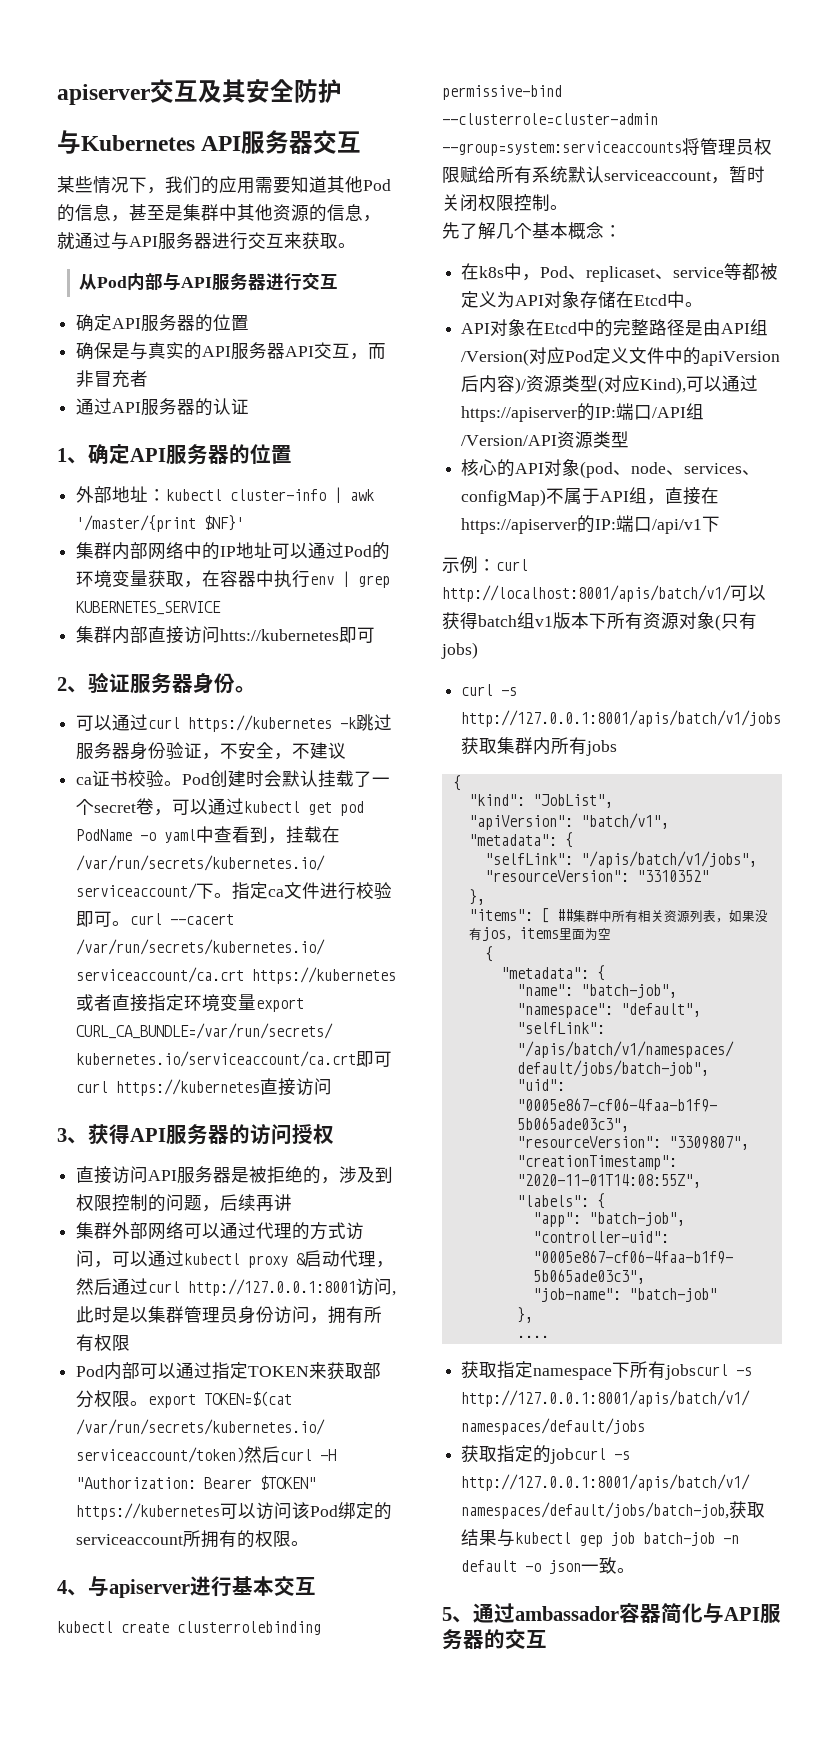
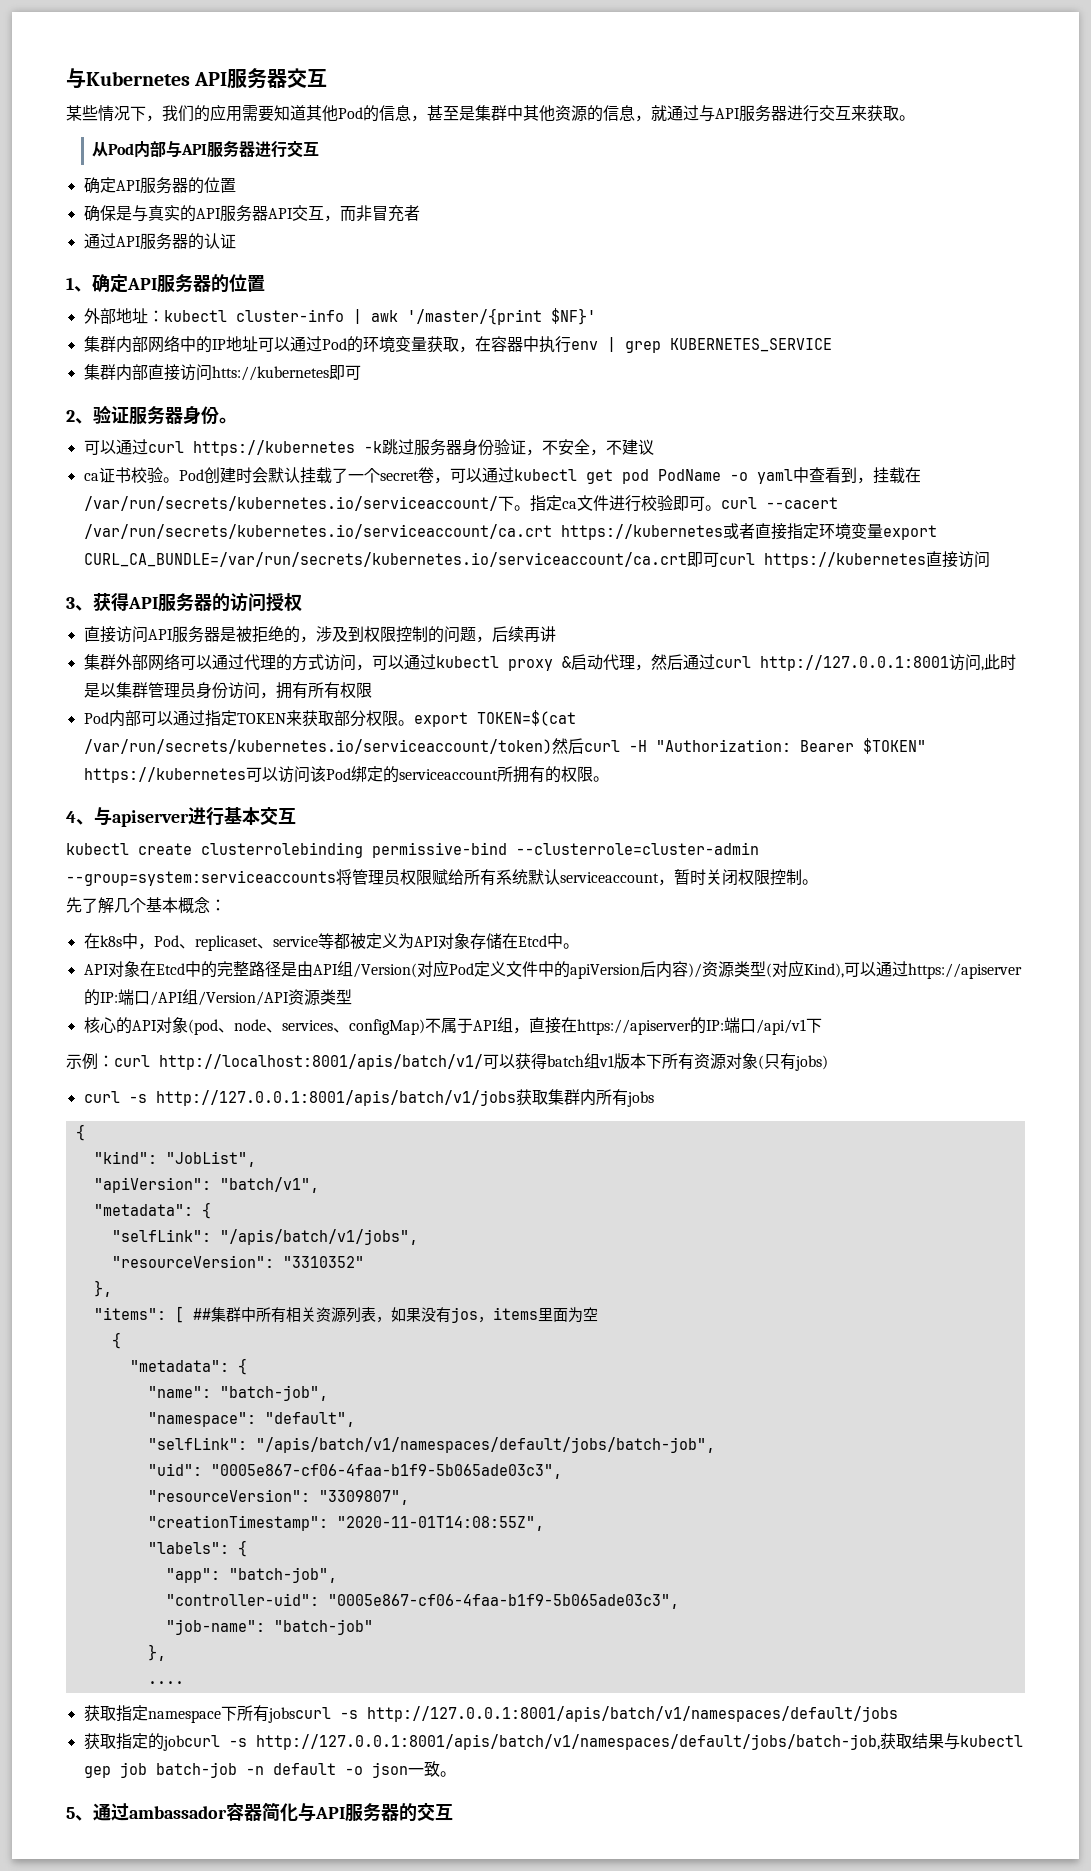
[57,79,342,105] apiserver交互及其安全防护 // -> (66, 78) none

